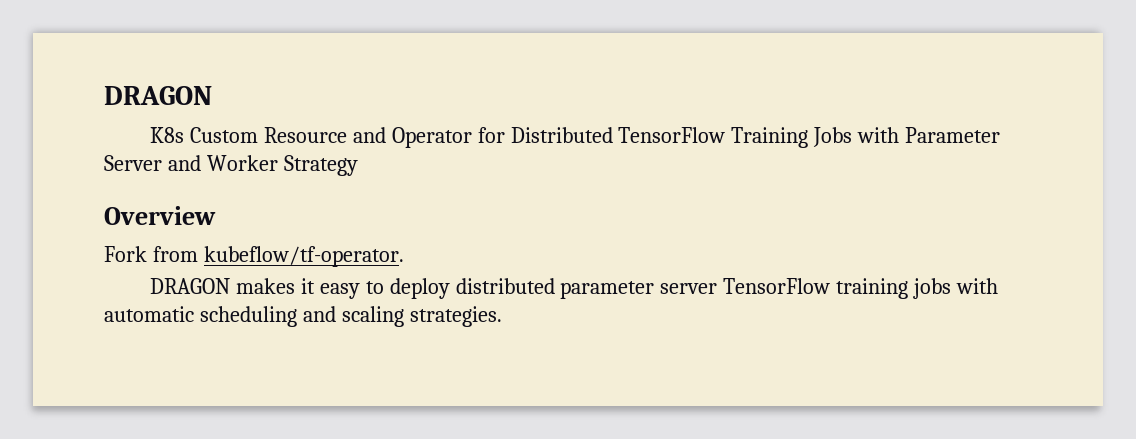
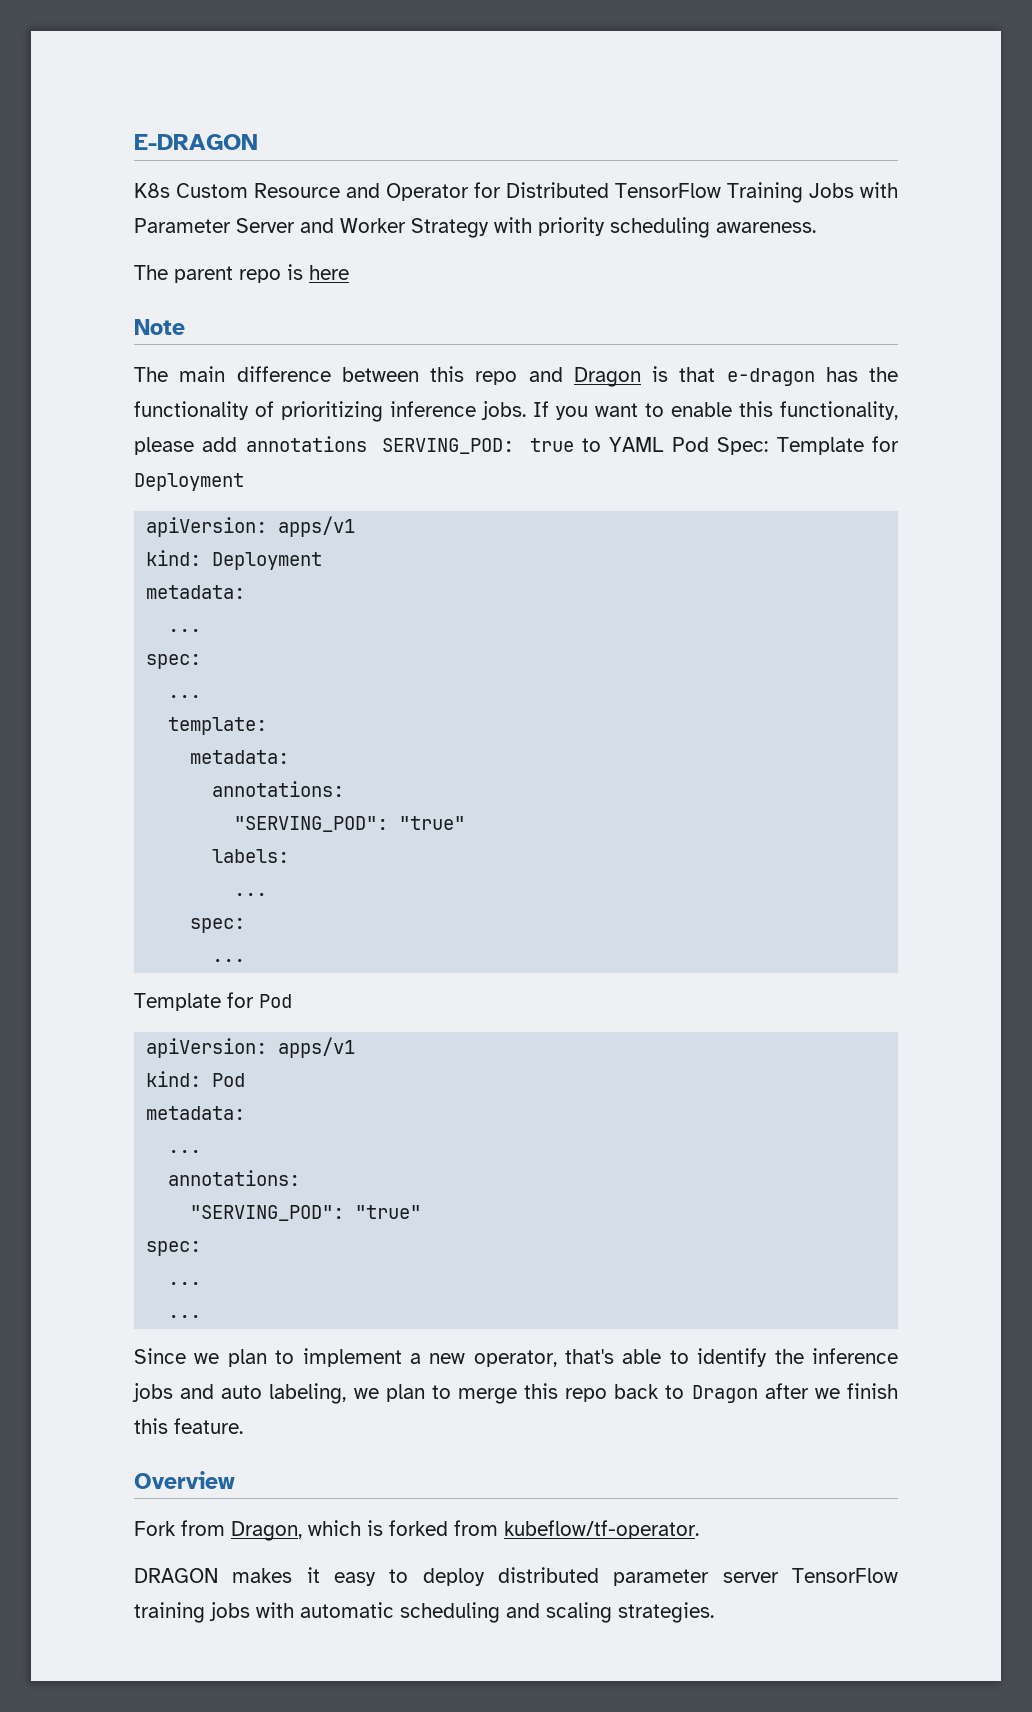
[104,86,212,105] DRAGON -> [134,134,258,150] E-DRAGON
[104,206,216,225] [104,246,147,262] // Overview // Fork -> [494,217,816,238] [134,264,349,283] [134,319,185,335] [134,366,898,387] [134,401,898,422] [134,436,899,455] [134,473,244,491] [146,516,356,537] [146,550,323,570] [146,585,246,599] [168,629,202,632] [146,654,202,669] [168,695,202,698] [168,717,268,735] [190,750,290,764] [212,781,345,797] [234,816,466,832] [212,849,290,863] [234,893,268,896] [190,918,246,933] [212,959,246,962] [134,992,292,1011] [146,1037,356,1058] [146,1071,246,1087] [146,1106,246,1120] [168,1150,202,1153] [168,1170,301,1186] [190,1205,422,1221] [146,1241,202,1256] [168,1282,202,1285] [168,1315,202,1318] [134,1348,898,1367] [132,1383,898,1404] [134,1418,243,1434] [134,1471,235,1489] [134,1520,448,1541] with priority scheduling awareness. // The parent repo is here // Note // The main difference between this repo and Dragon is that e-dragon has the functionality of prioritizing inference jobs. If you want to enable this functionality, please add annotations SERVING_POD: true to YAML Pod Spec: Template for Deployment // apiVersion: apps/v1 // kind: Deployment // metadata: // ... // spec: // ... // template: // metadata: // annotations: // "SERVING_POD": "true" // labels: // ... // spec: // ... // Template for Pod // apiVersion: apps/v1 // kind: Pod // metadata: // ... // annotations: // "SERVING_POD": "true" // spec: // ... // ... // Since we plan to implement a new operator, that's able to identify the inference jobs and auto labeling, we plan to merge this repo back to Dragon after we finish this feature. // Overview // Fork from Dragon, which is forked

